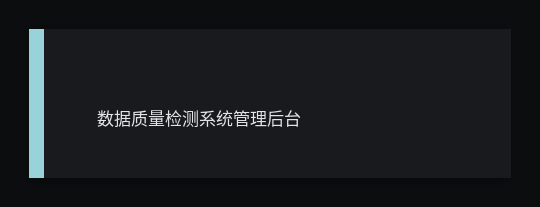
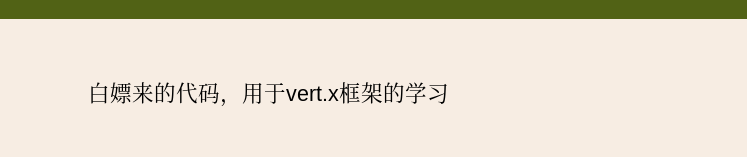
[97,110,301,128] 数据质量检测系统管理后台 -> [88,82,449,107] 白嫖来的代码，用于vert.x框架的学习

